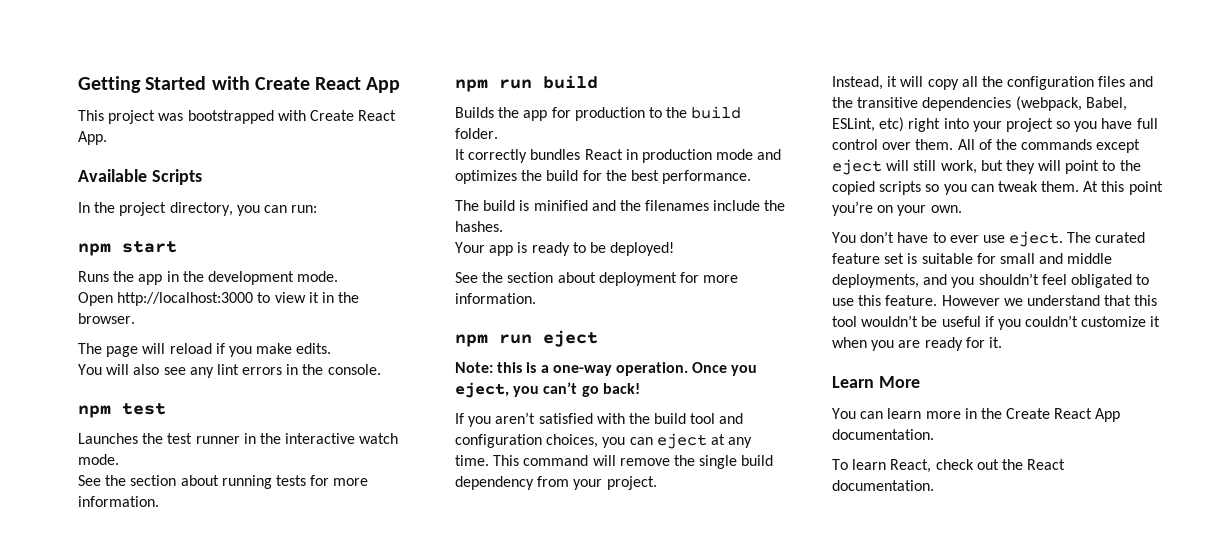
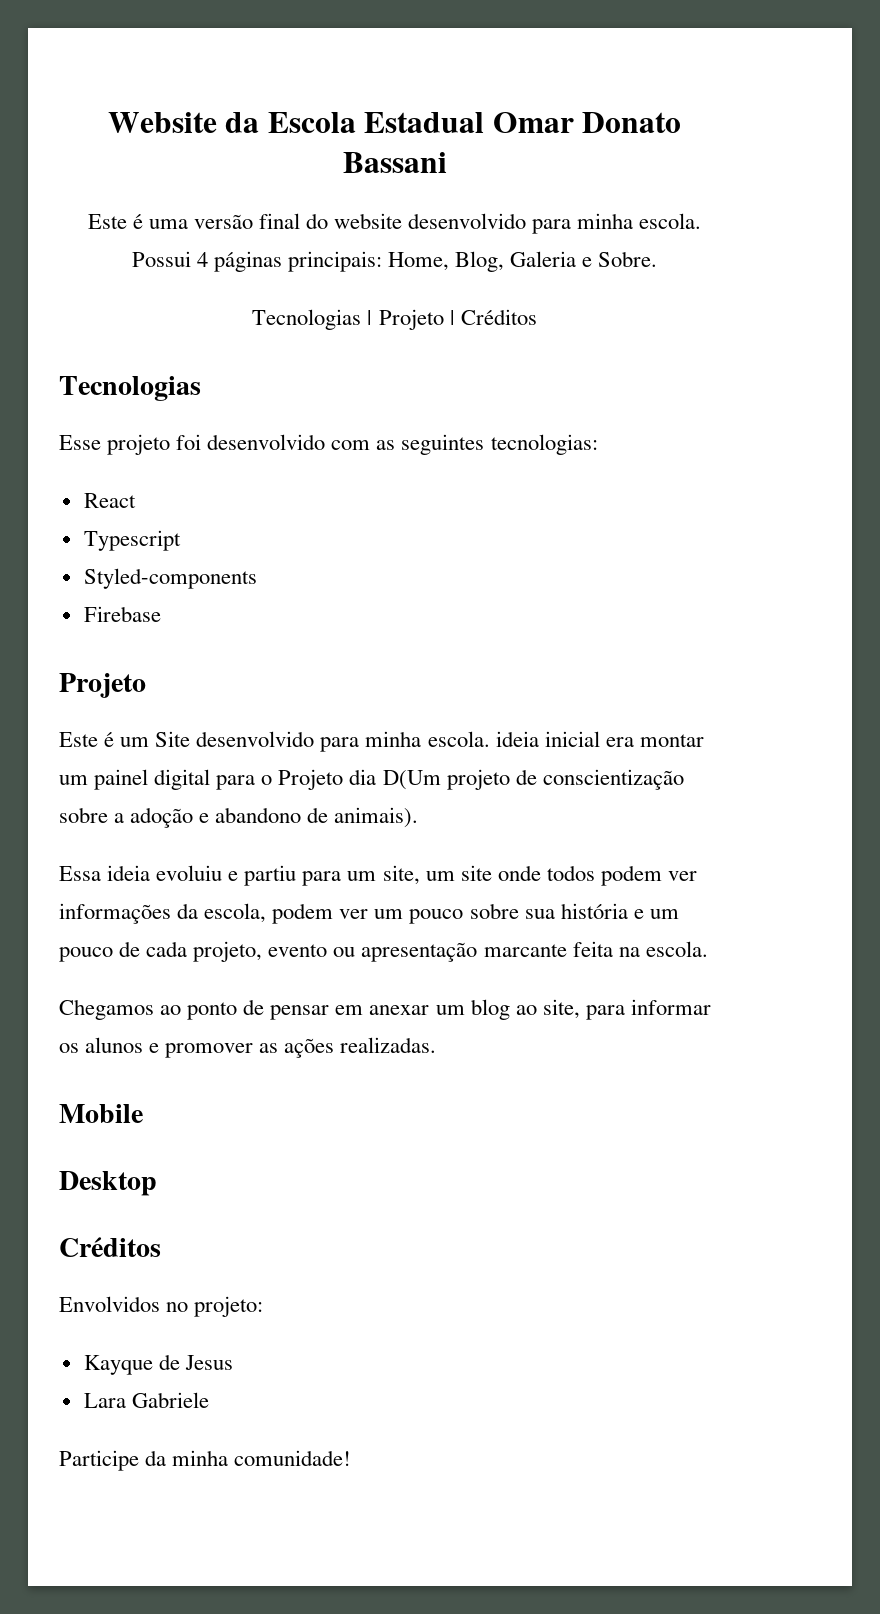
[78,76,401,93] [78,110,397,124] [78,131,107,145] [78,169,202,185] [78,202,318,216] [78,241,177,256] [78,271,339,285] [78,292,360,306] [78,313,135,324] [78,343,332,357] [78,364,381,378] [78,403,166,418] [78,433,399,444] [78,454,119,465] [78,475,369,489] [78,496,159,507] [455,75,598,92] [455,106,742,121] [455,128,498,139] [455,149,782,163] [455,170,752,184] [455,200,786,211] [455,221,503,232] [455,242,675,256] [455,272,739,286] [455,293,536,304] [455,330,598,347] [455,362,758,376] [455,382,640,398] [455,412,744,427] [455,433,753,449] [455,455,774,469] [455,476,657,490] [832,76,1154,90] [832,96,1127,111] [832,117,1158,132] [832,139,1141,153] [832,159,1141,175] [832,181,1163,195] [832,201,962,216] [832,231,1146,247] [832,253,1113,264] [832,273,1150,288] [832,295,1158,306] [832,315,1161,330] [832,337,1002,351] [832,376,920,388] [832,408,1121,422] [832,429,934,440] [832,459,1066,473] [832,480,934,491] Getting Started with Create React App // This project was bootstrapped with Create React App. // Available Scripts // In the project directory, you can run: // npm start // Runs the app in the development mode. // Open http://localhost:3000 to view it in the browser. // The page will reload if you make edits. // You will also see any lint errors in the console. // npm test // Launches the test runner in the interactive watch mode. // See the section about running tests for more information. // npm run build // Builds the app for production to the build folder. // It correctly bundles React in production mode and optimizes the build for the best performance. // The build is minified and the filenames include the hashes. // Your app is ready to be deployed! // See the section about deployment for more information. // npm run eject // Note: this is a one-way operation. Once you eject, you can’t go back! // If you aren’t satisfied with the build tool and configuration choices, you can eject at any time. This command will remove the single build dependency from your project. // Instead, it will copy all the configuration files and the transitive dependencies (webpack, Babel, ESLint, etc) right into your project so you have full control over them. All of the commands except eject will still work, but they will point to the copied scripts so you can tweak them. At this point you’re on your own. // You don’t have to ever use eject. The curated feature set is suitable for small and middle deployments, and you shouldn’t feel obligated to use this feature. However we understand that this tool wouldn’t be useful if you couldn’t customize it when you are ready for it. // Learn More // You can learn more in the Create React App documentation. // To learn React, check out the React documentation. -> [107,112,682,133] [342,152,447,173] [87,213,702,234] [131,251,658,272] [252,309,537,330] [59,376,201,401] [59,434,598,455] [83,493,136,508] [83,530,181,551] [83,568,257,589] [83,606,161,622] [59,673,146,698] [59,731,704,752] [59,769,684,790] [59,807,419,828] [59,865,697,886] [59,903,679,924] [59,941,708,962] [59,999,711,1020] [59,1037,437,1058] [59,1104,143,1123] [59,1171,157,1196] [59,1237,161,1257] [59,1296,264,1317] [83,1354,233,1375] [83,1392,209,1408] [59,1450,352,1471] Website da Escola Estadual Omar Donato Bassani // Este é uma versão final do website desenvolvido para minha escola. Possui 4 páginas principais: Home, Blog, Galeria e Sobre. // Tecnologias | Projeto | Créditos // Tecnologias // Esse projeto foi desenvolvido com as seguintes tecnologias: // React // Typescript // Styled-components // Firebase // Projeto // Este é um Site desenvolvido para minha escola. ideia inicial era montar um painel digital para o Projeto dia D(Um projeto de conscientização sobre a adoção e abandono de animais). // Essa ideia evoluiu e partiu para um site, um site onde todos podem ver informações da escola, podem ver um pouco sobre sua história e um pouco de cada projeto, evento ou apresentação marcante feita na escola. // Chegamos ao ponto de pensar em anexar um blog ao site, para informar os alunos e promover as ações realizadas. // Mobile // Desktop // Créditos // Envolvidos no projeto: // Kayque de Jesus // Lara Gabriele // Participe da minha comunidade!

